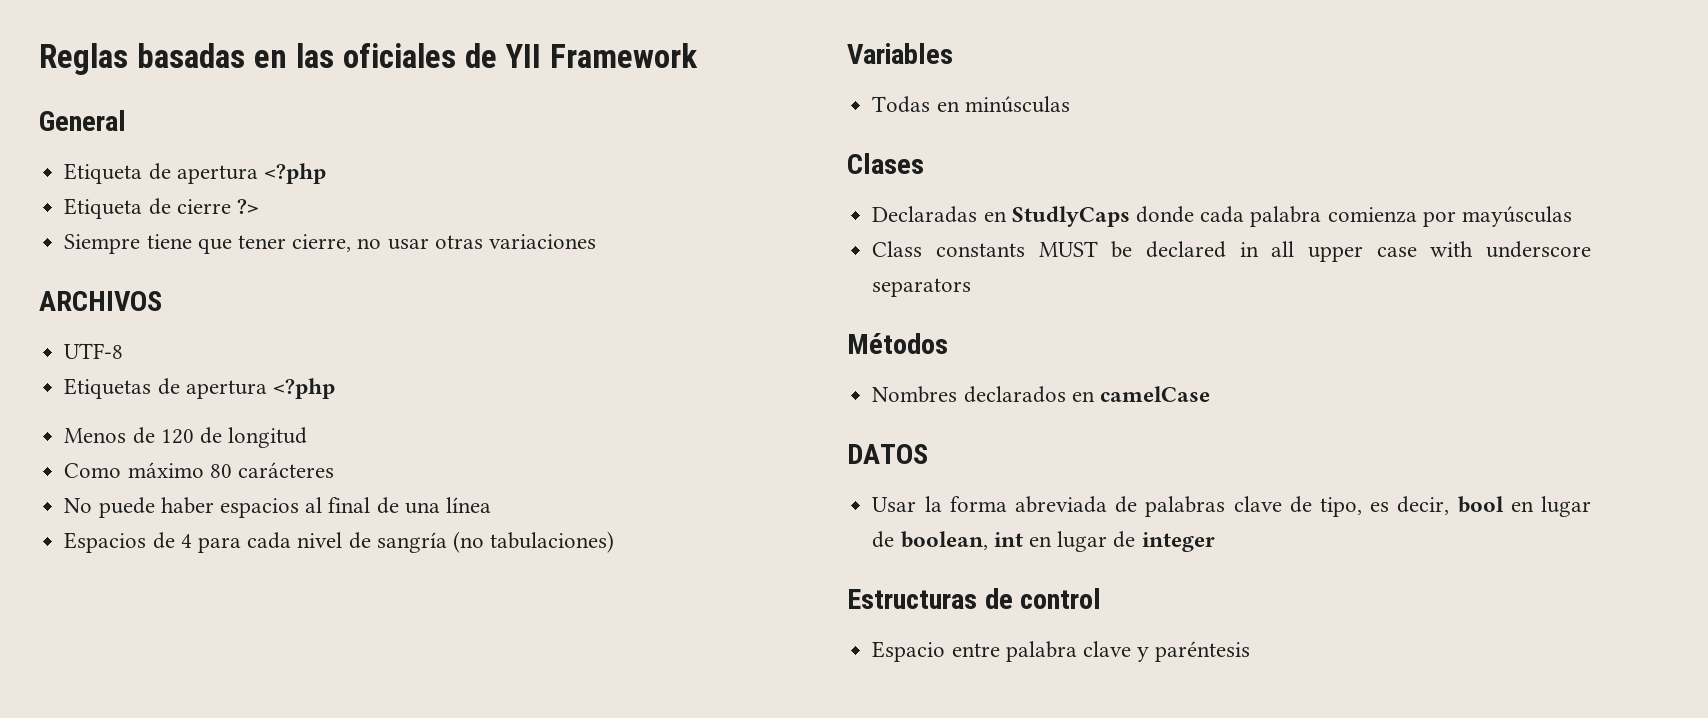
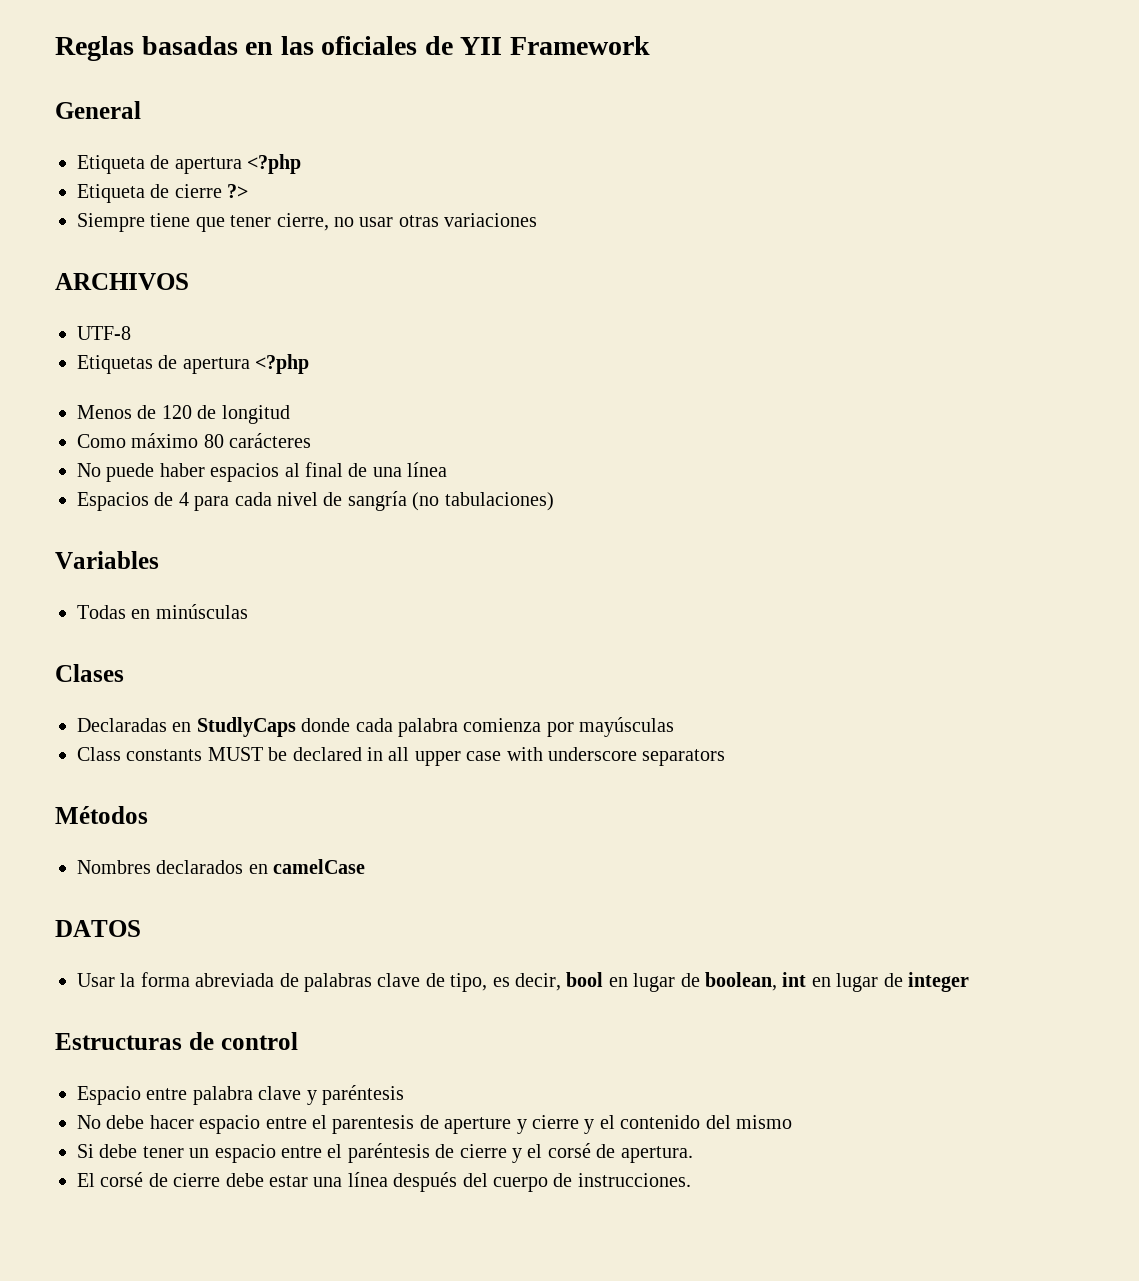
(1251, 651) none -> [77,1115,792,1134] [77,1143,693,1163] [77,1172,691,1192] // No debe hacer espacio entre el parentesis de aperture y cierre y el contenido del mismo // Si debe tener un espacio entre el paréntesis de cierre y el corsé de apertura. // El corsé de cierre debe estar una línea después del cuerpo de instrucciones.

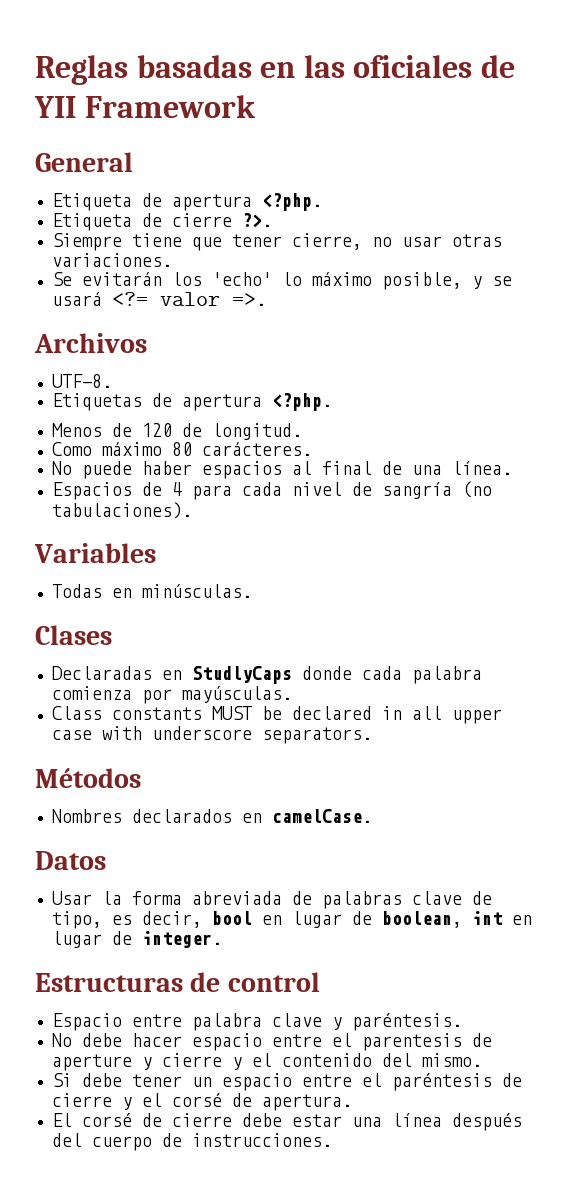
[247,154,302,174] <?php -> [261,193,322,211] <?php.
[227,184,249,198] ?> -> [241,213,272,228] ?>.
[444,213,538,227] [55,273,189,290] [77,326,131,340] variaciones // ARCHIVOS // UTF-8 -> [51,253,172,267] [51,272,512,290] [51,292,266,306] [34,333,147,353] [51,374,112,388] variaciones. // Se evitarán los 'echo' lo máximo posible, y se usará <?= valor =>. // Archivos // UTF-8.
[255,354,310,374] <?php -> [271,393,332,411] <?php.
[221,405,290,424] longitud -> [211,423,302,440] longitud.
[229,433,312,448] carácteres -> [201,442,312,456] carácteres.
[407,462,448,477] línea -> [451,461,512,475] línea.
[444,492,554,511] tabulaciones) -> [51,502,192,519] tabulaciones).
[155,604,248,619] minúsculas -> [141,584,252,598] minúsculas.
[579,717,675,737] mayúsculas -> [181,686,292,703] mayúsculas.
[642,749,726,766] separators -> [261,727,372,744] separators.
[273,859,366,874] [55,920,141,937] camelCase // DATOS -> [271,809,372,823] [35,851,106,870] camelCase. // Datos
[907,972,969,992] integer -> [141,931,222,948] integer.
[322,1085,404,1105] paréntesis -> [351,1013,462,1031] paréntesis.
[735,1115,792,1129] mismo -> [421,1053,482,1067] mismo.

